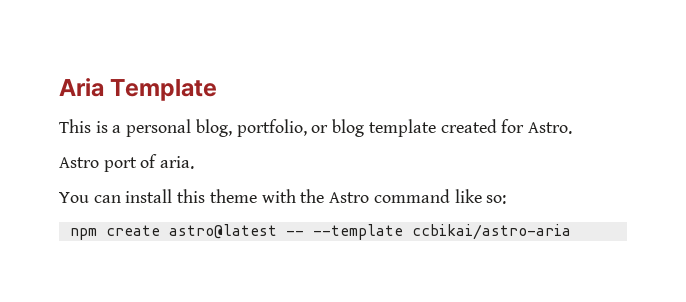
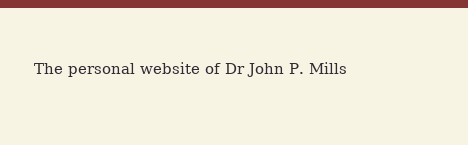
[59,78,218,101] [59,119,572,137] [59,154,195,172] [59,189,507,204] [69,224,571,240] Aria Template // This is a personal blog, portfolio, or blog template created for Astro. // Astro port of aria. // You can install this theme with the Astro command like so: // npm create astro@latest -- --template ccbikai/astro-aria -> [34,62,347,77] The personal website of Dr John P. Mills

